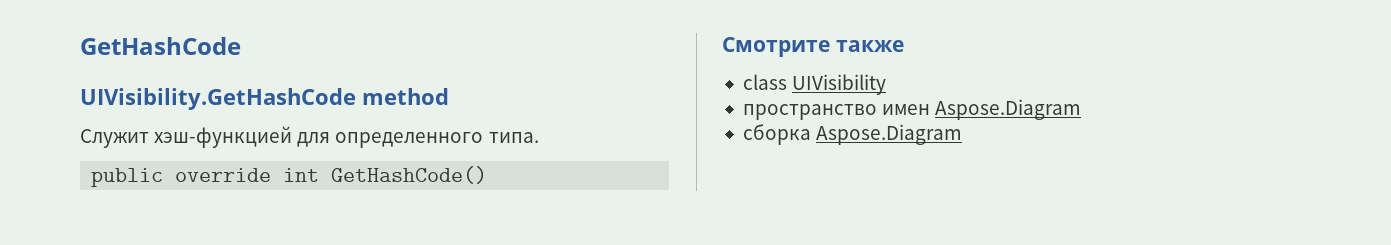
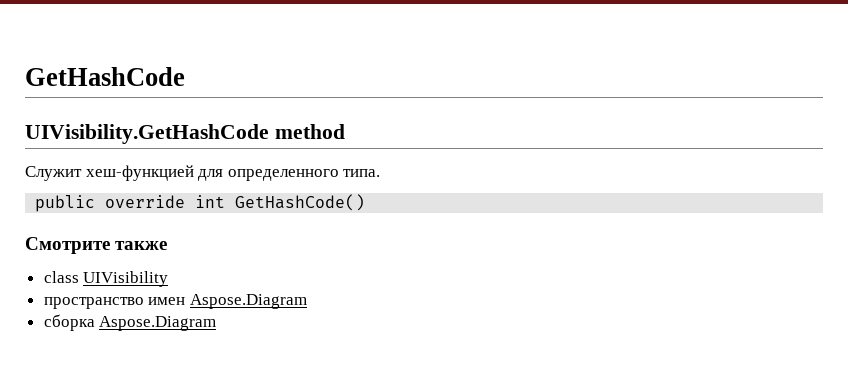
[154,126,293,148] хэш-функцией -> [85,165,194,181] хеш-функцией

